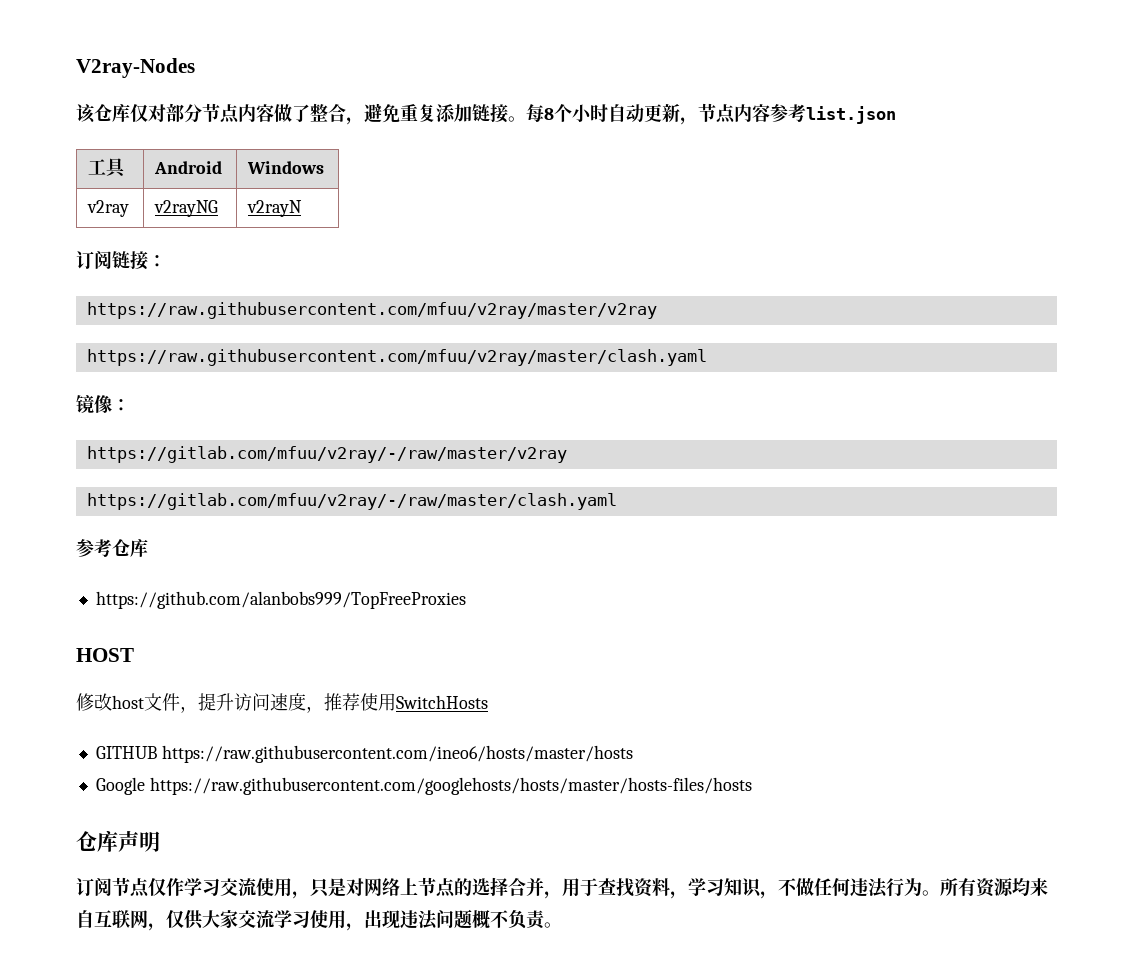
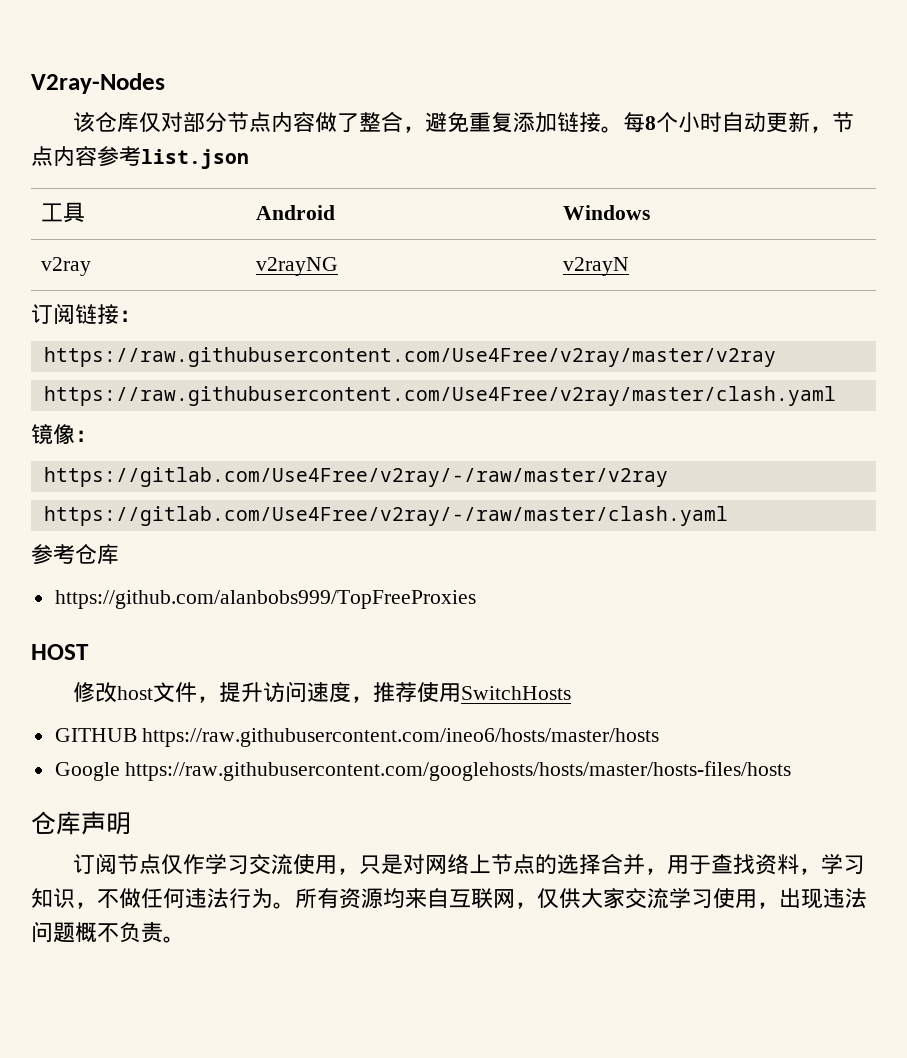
[86,302,657,319] [86,349,707,366] https://raw.githubusercontent.com/mfuu/v2ray/master/v2ray // https://raw.githubusercontent.com/mfuu/v2ray/master/clash.yaml -> [43,347,776,367] [43,386,836,406] https://raw.githubusercontent.com/Use4Free/v2ray/master/v2ray // https://raw.githubusercontent.com/Use4Free/v2ray/master/clash.yaml
[86,446,567,463] [86,493,617,510] https://gitlab.com/mfuu/v2ray/-/raw/master/v2ray // https://gitlab.com/mfuu/v2ray/-/raw/master/clash.yaml -> [43,467,668,487] [43,506,728,526] https://gitlab.com/Use4Free/v2ray/-/raw/master/v2ray // https://gitlab.com/Use4Free/v2ray/-/raw/master/clash.yaml

